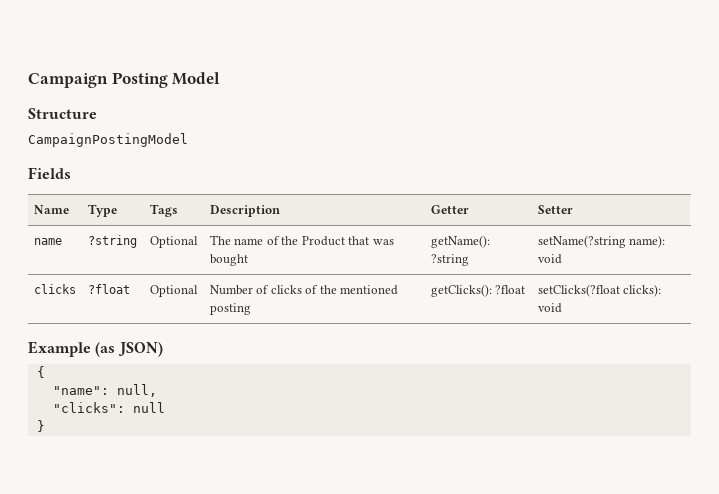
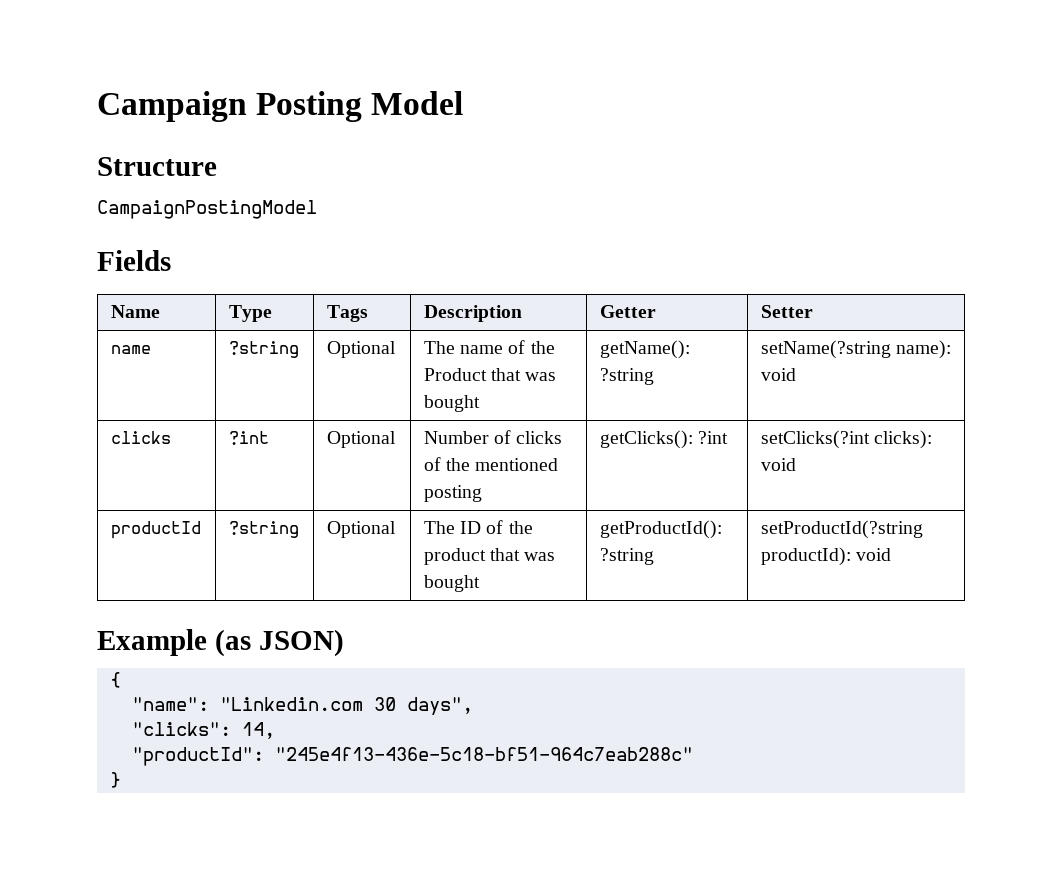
[87,284,130,294] ?float -> [228,431,269,445] ?int
[495,285,526,294] [537,284,620,297] ?float | setClicks(?float -> [697,431,728,444] [760,430,870,449] ?int | setClicks(?int
(562, 308) none -> [110,521,201,539] [228,521,299,538] [326,521,396,538] [423,520,533,534] [423,548,556,565] [423,575,480,592] [599,520,722,539] [599,548,654,565] [760,520,923,539] [760,547,891,566] // productId | ?string | Optional | The ID of the product that was bought | getProductId(): ?string | setProductId(?string productId): void
[116,384,157,397] [52,402,165,413] null, // "clicks": null -> [219,697,473,715] [131,722,275,739] [131,747,693,766] "Linkedin.com 30 days", // "clicks": 14, // "productId": "245e4f13-436e-5c18-bf51-964c7eab288c"

